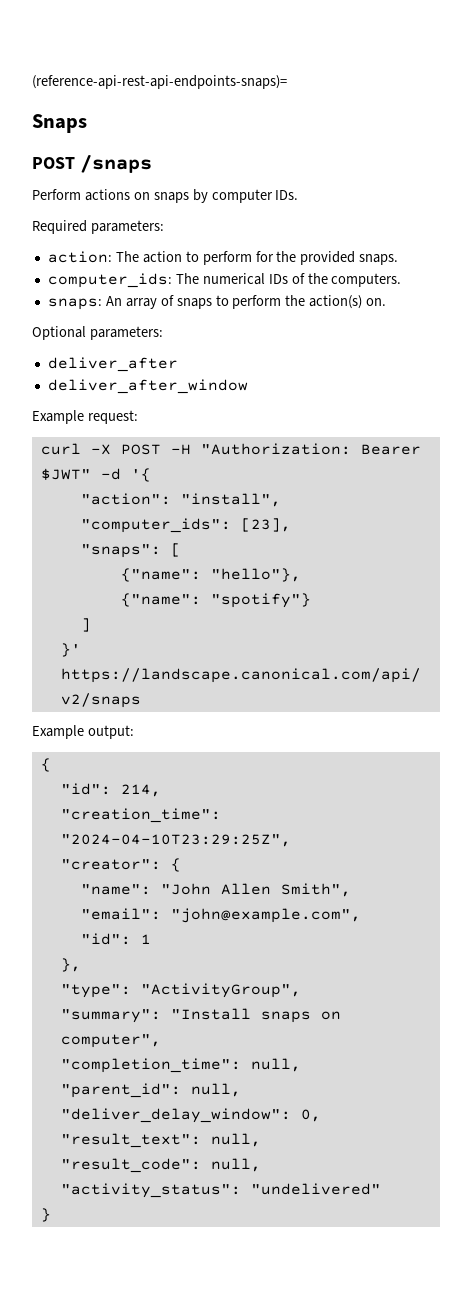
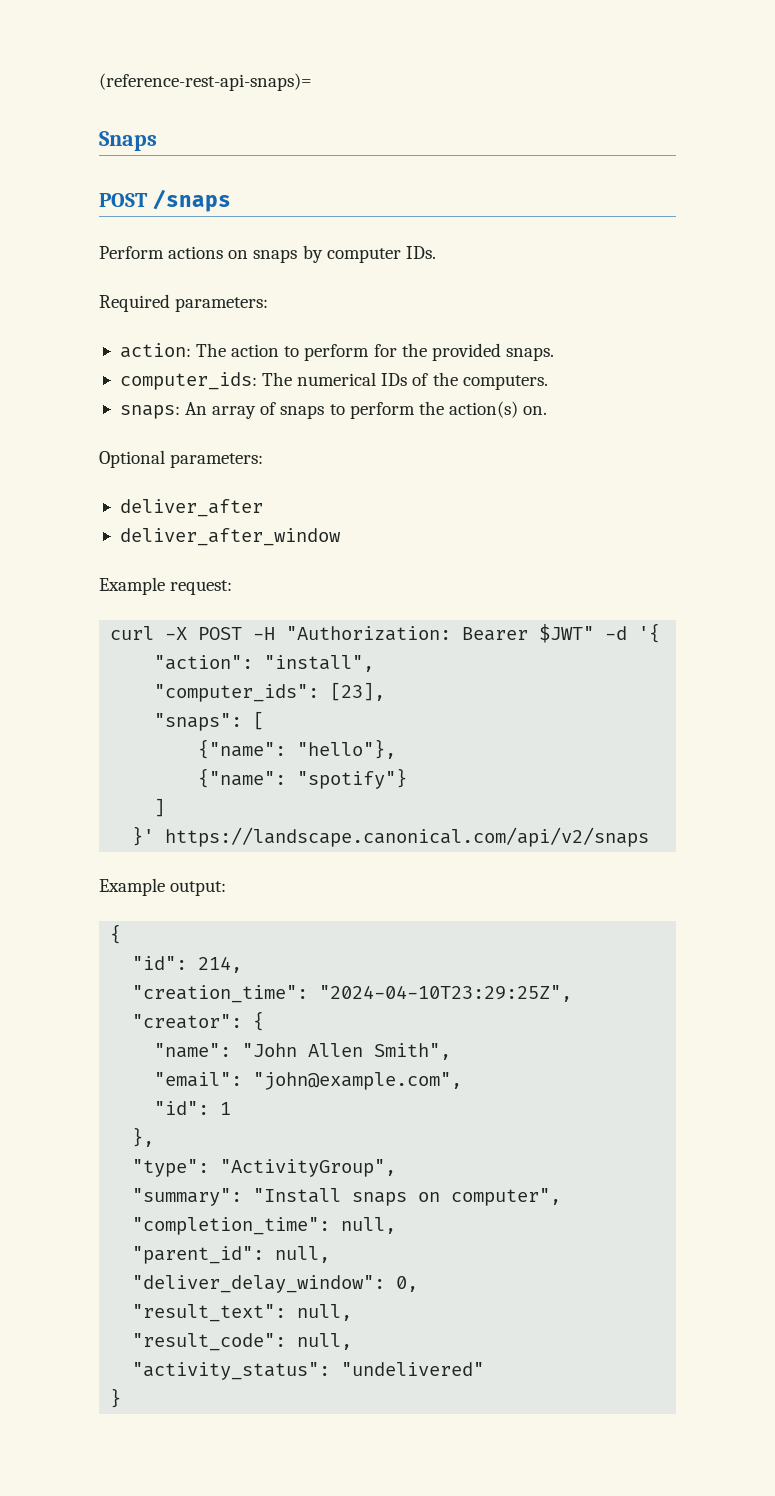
[32,75,287,89] (reference-api-rest-api-endpoints-snaps)= -> [99,73,312,91] (reference-rest-api-snaps)=

